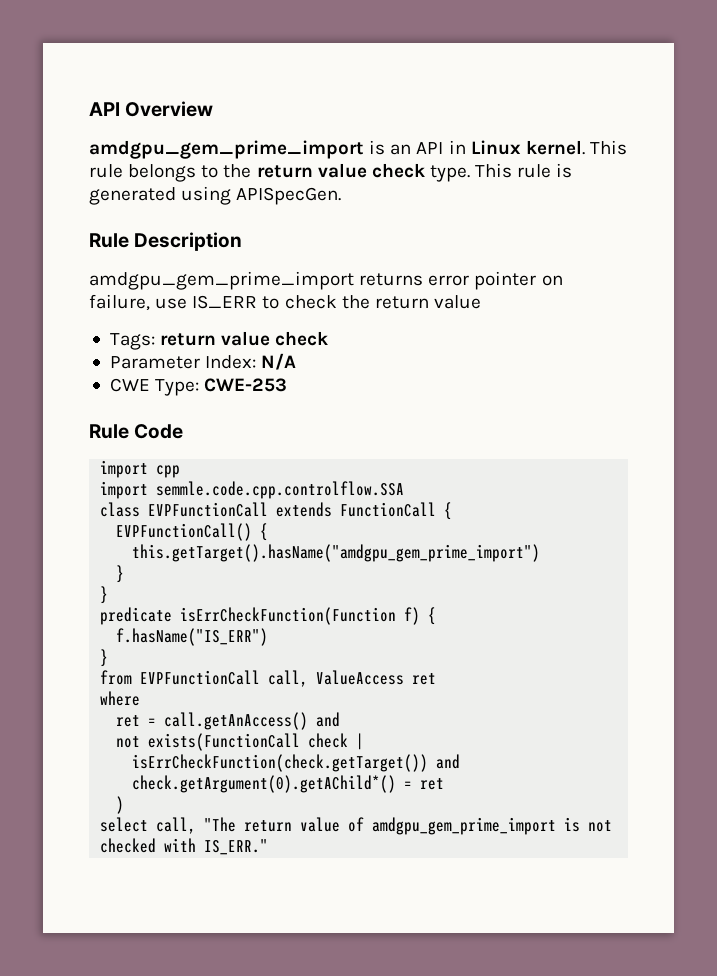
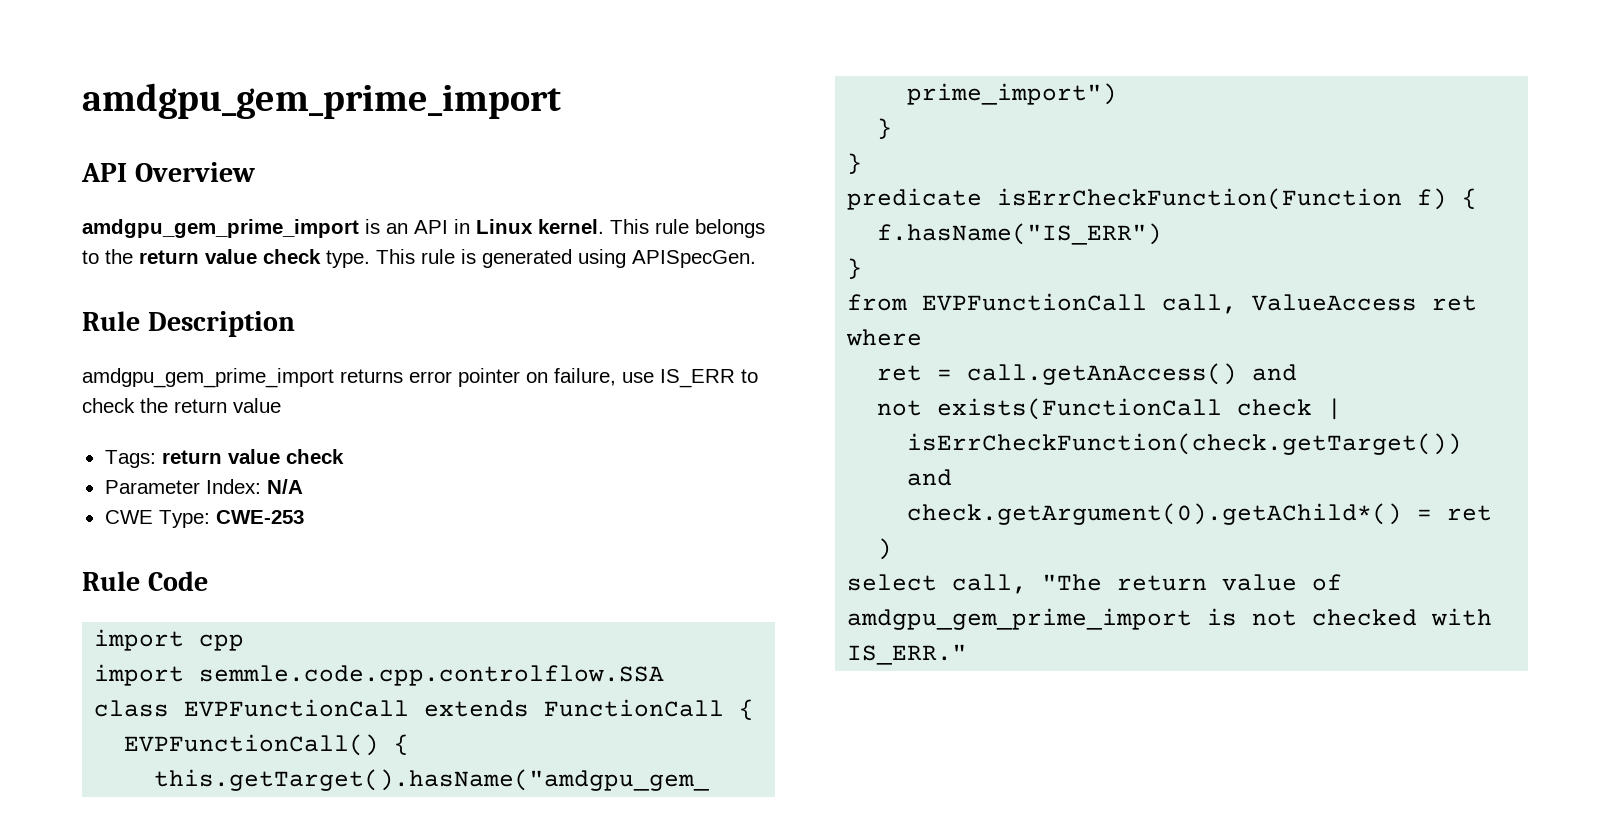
(89, 109) none -> [82,83,561,119] amdgpu_gem_prime_import //

